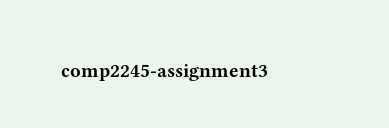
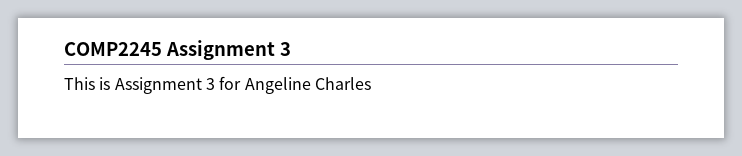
[61,64,268,81] comp2245-assignment3 -> [64,40,291,60] [64,76,371,94] COMP2245 Assignment 3 // This is Assignment 3 for Angeline Charles

